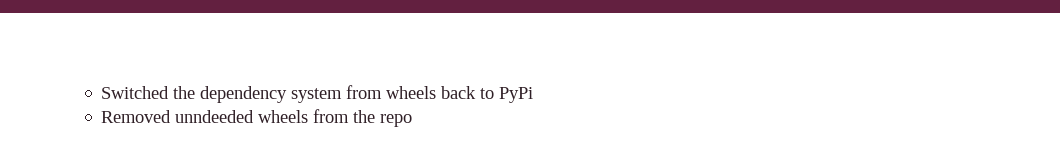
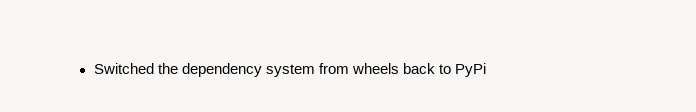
[101,109,413,127] // Removed unndeeded wheels from the repo -> (486, 70) none

